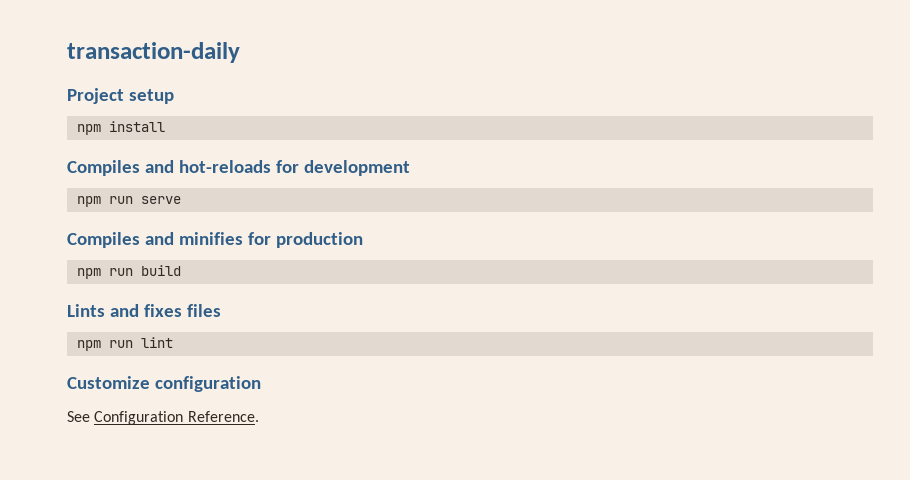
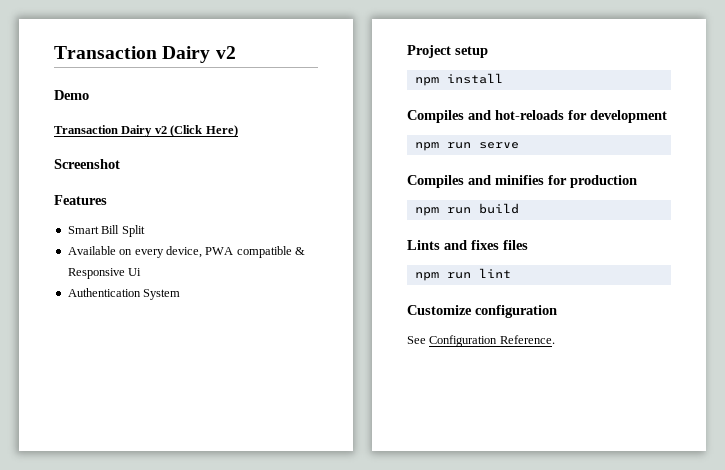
[67,42,240,63] transaction-daily -> [54,46,236,63] [54,90,89,100] [54,125,238,137] [54,159,120,169] [54,195,107,205] [67,225,145,237] [67,246,305,258] [67,268,142,279] [67,288,181,300] Transaction Dairy v2 // Demo // Transaction Dairy v2 (Click Here) // Screenshot // Features // Smart Bill Split // Available on every device, PWA compatible & Responsive Ui // Authentication System

